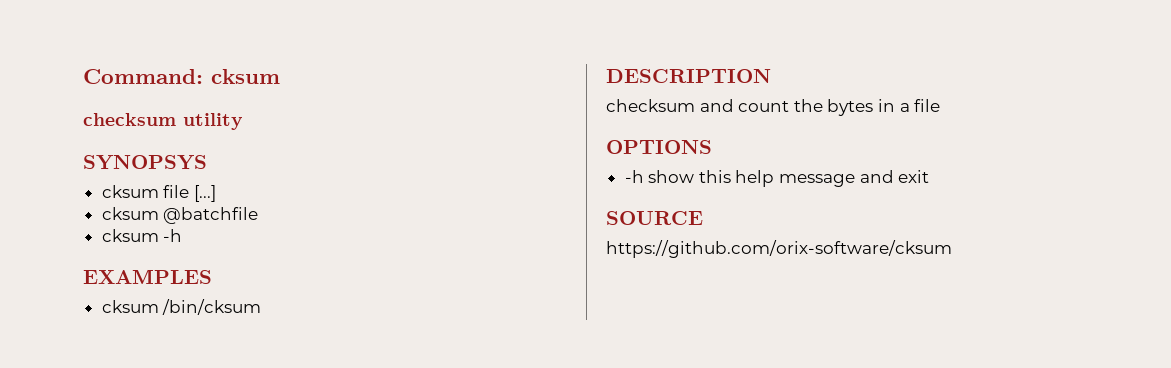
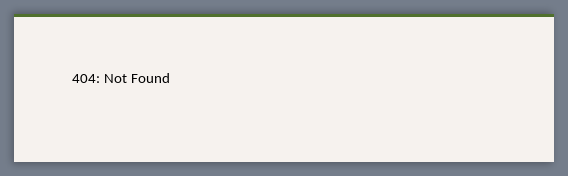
[83,69,280,84] [83,113,243,130] [83,155,207,170] [101,185,216,202] [101,207,259,224] [101,229,183,242] [83,269,212,284] [101,299,262,315] [606,69,771,83] [606,99,941,116] [606,140,712,154] [624,170,930,187] [606,211,703,225] [606,240,952,258] Command: cksum // checksum utility // SYNOPSYS // cksum file [...] // cksum @batchfile // cksum -h // EXAMPLES // cksum /bin/cksum // DESCRIPTION // checksum and count the bytes in a file // OPTIONS // -h show this help message and exit // SOURCE // https://github.com/orix-software/cksum -> [72,73,170,83] 404: Not Found

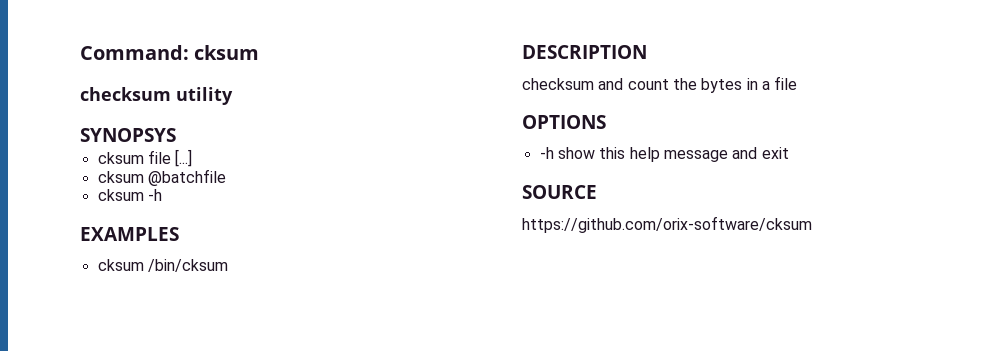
[72,73,170,83] 404: Not Found -> [80,45,260,60] [80,87,233,105] [80,128,176,142] [97,149,193,167] [97,169,226,186] [97,189,162,201] [80,227,179,241] [97,259,228,272] [522,45,647,59] [522,76,798,93] [522,115,606,129] [539,147,789,162] [522,185,597,199] [522,216,812,233] Command: cksum // checksum utility // SYNOPSYS // cksum file [...] // cksum @batchfile // cksum -h // EXAMPLES // cksum /bin/cksum // DESCRIPTION // checksum and count the bytes in a file // OPTIONS // -h show this help message and exit // SOURCE // https://github.com/orix-software/cksum

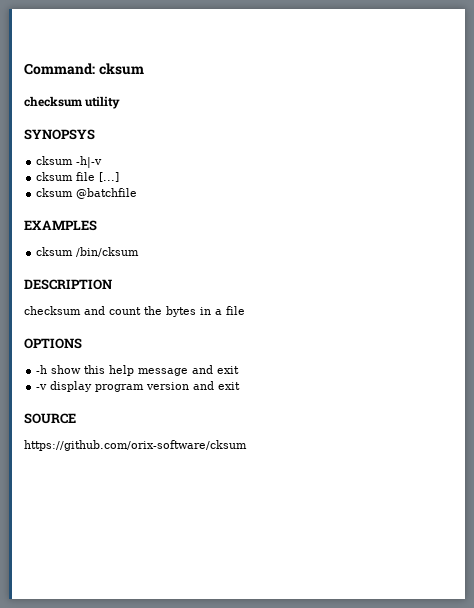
(176, 135) none -> [36,156,103,168] // cksum -h|-v
[97,189,162,201] // cksum -h -> (138, 193) none
(789, 153) none -> [36,381,241,392] // -v display program version and exit

